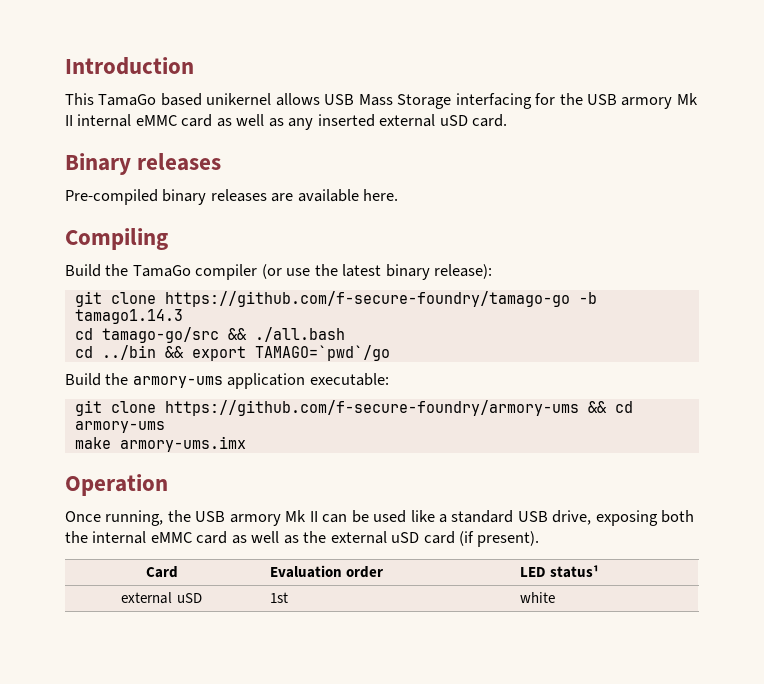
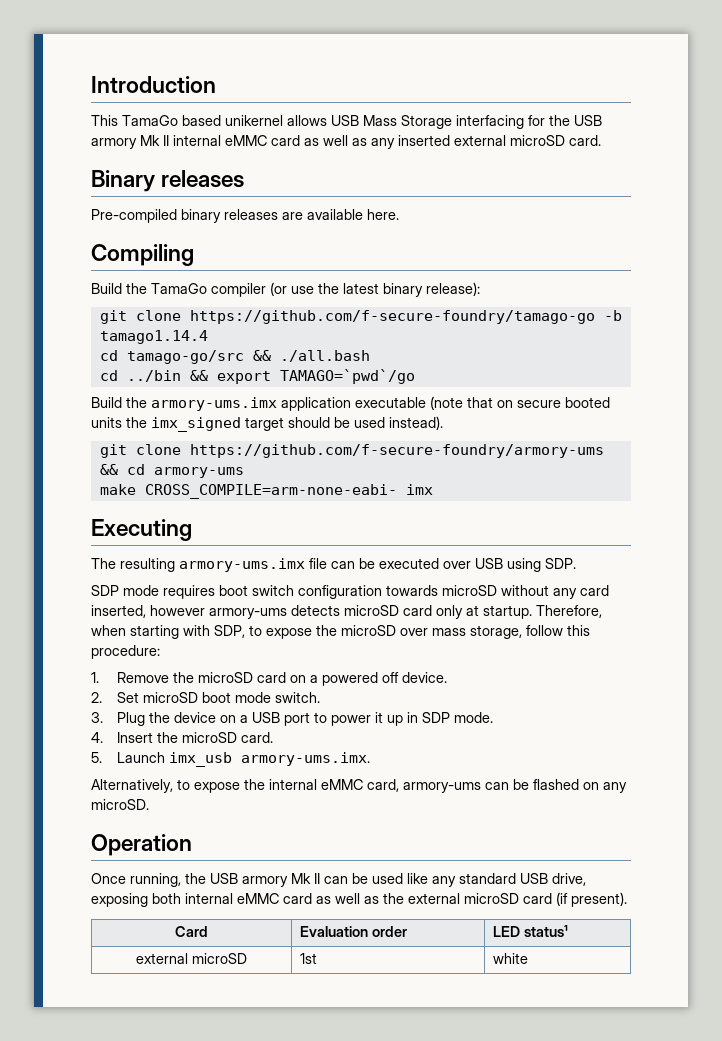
[439,115,468,126] uSD -> [510,135,565,146] microSD
[74,309,183,324] tamago1.14.3 -> [99,330,208,344] tamago1.14.4
[132,373,389,389] armory-ums application executable: -> [151,396,610,411] [91,416,443,432] armory-ums.imx application executable (note that on secure booted units the imx_signed target should be used instead).
[119,436,246,452] armory-ums.imx -> [144,484,433,499] [91,519,192,541] [91,558,576,572] [91,585,609,599] [91,605,602,619] [91,625,590,639] [91,645,160,659] [91,672,448,686] [91,692,321,703] [91,712,494,726] [91,732,274,743] [91,752,371,767] [91,779,627,793] [91,799,149,810] CROSS_COMPILE=arm-none-eabi- imx // Executing // The resulting armory-ums.imx file can be executed over USB using SDP. // SDP mode requires boot switch configuration towards microSD without any card inserted, however armory-ums detects microSD card only at startup. Therefore, when starting with SDP, to expose the microSD over mass storage, follow this procedure: // 1. Remove the microSD card on a powered off device. // 2. Set microSD boot mode switch. // 3. Plug the device on a USB port to power it up in SDP mode. // 4. Insert the microSD card. // 5. Launch imx_usb armory-ums.imx. // Alternatively, to expose the internal eMMC card, armory-ums can be flashed on any microSD.
[439,514,448,523] a -> [432,876,456,887] any
[65,531,88,543] the -> (181, 898) none
[391,532,420,543] uSD -> [464,893,519,904] microSD
[176,593,202,603] uSD -> [192,953,247,964] microSD

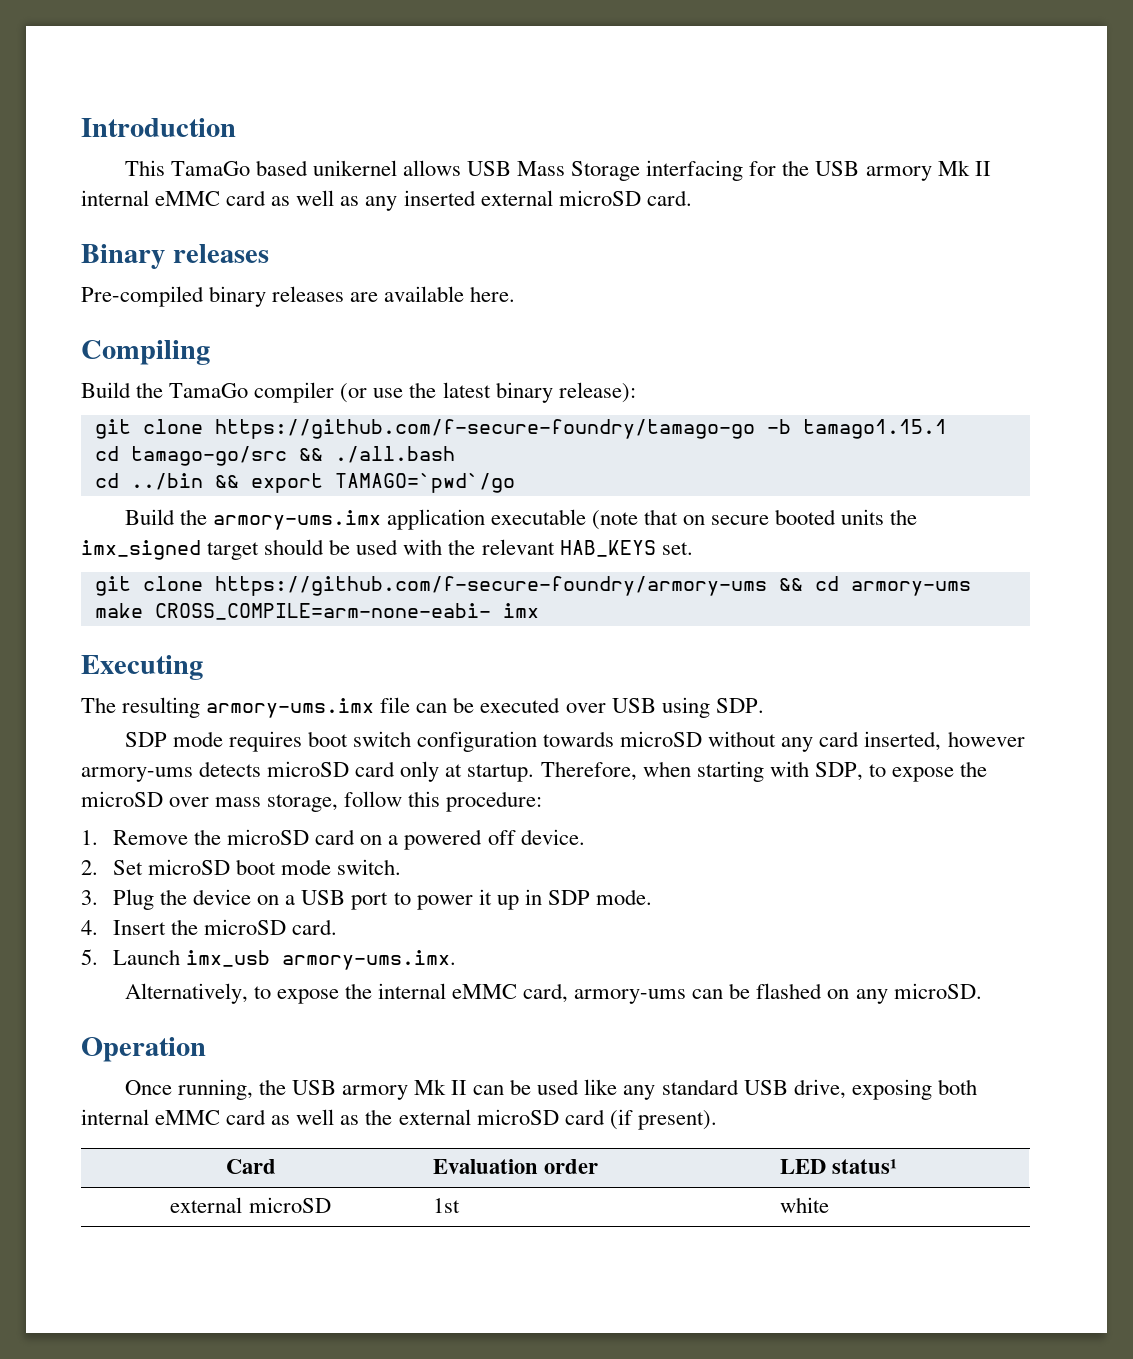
[99,330,208,344] tamago1.14.4 -> [802,419,947,439] tamago1.15.1
[389,416,443,430] instead). -> [403,539,693,557] with the relevant HAB_KEYS set.

